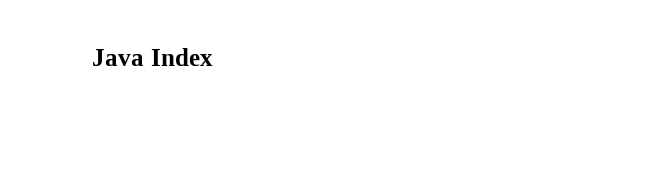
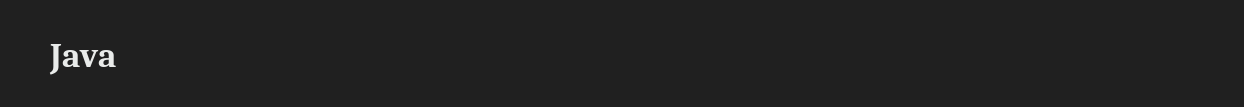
[150,48,213,66] Index -> (116, 59) none

